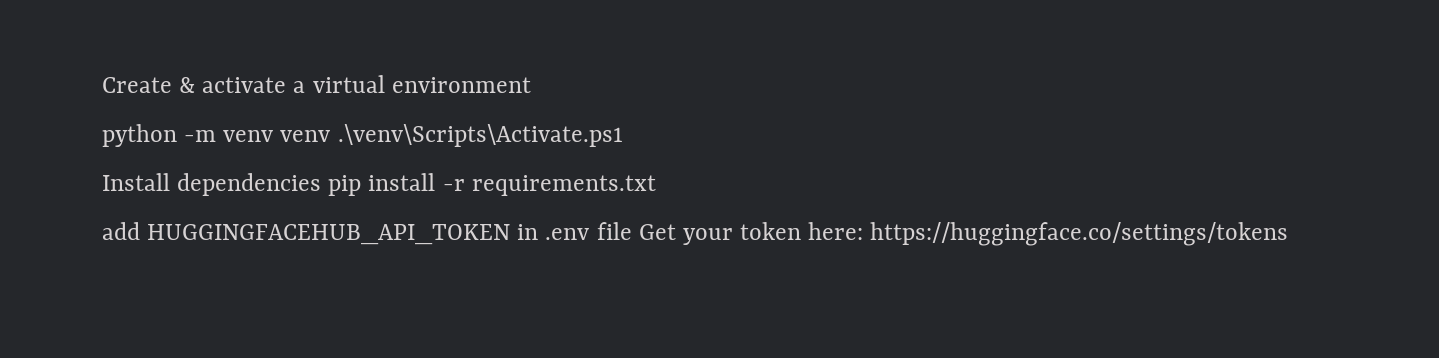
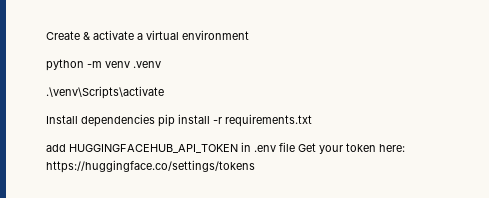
[280,124,623,147] venv .\venv\Scripts\Activate.ps1 -> [133,61,161,68] [46,86,164,99] .venv // .\venv\Scripts\activate

